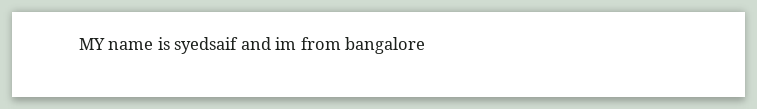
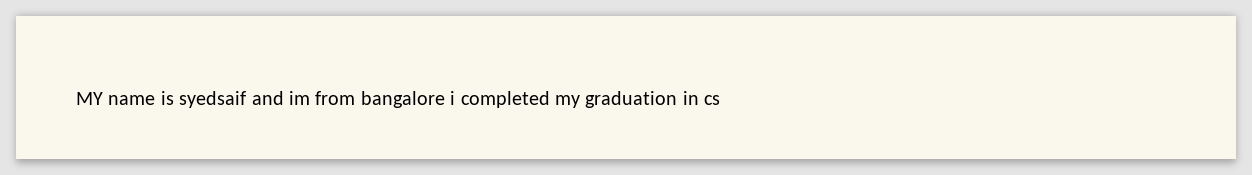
(426, 45) none -> [450,91,721,108] i completed my graduation in cs

